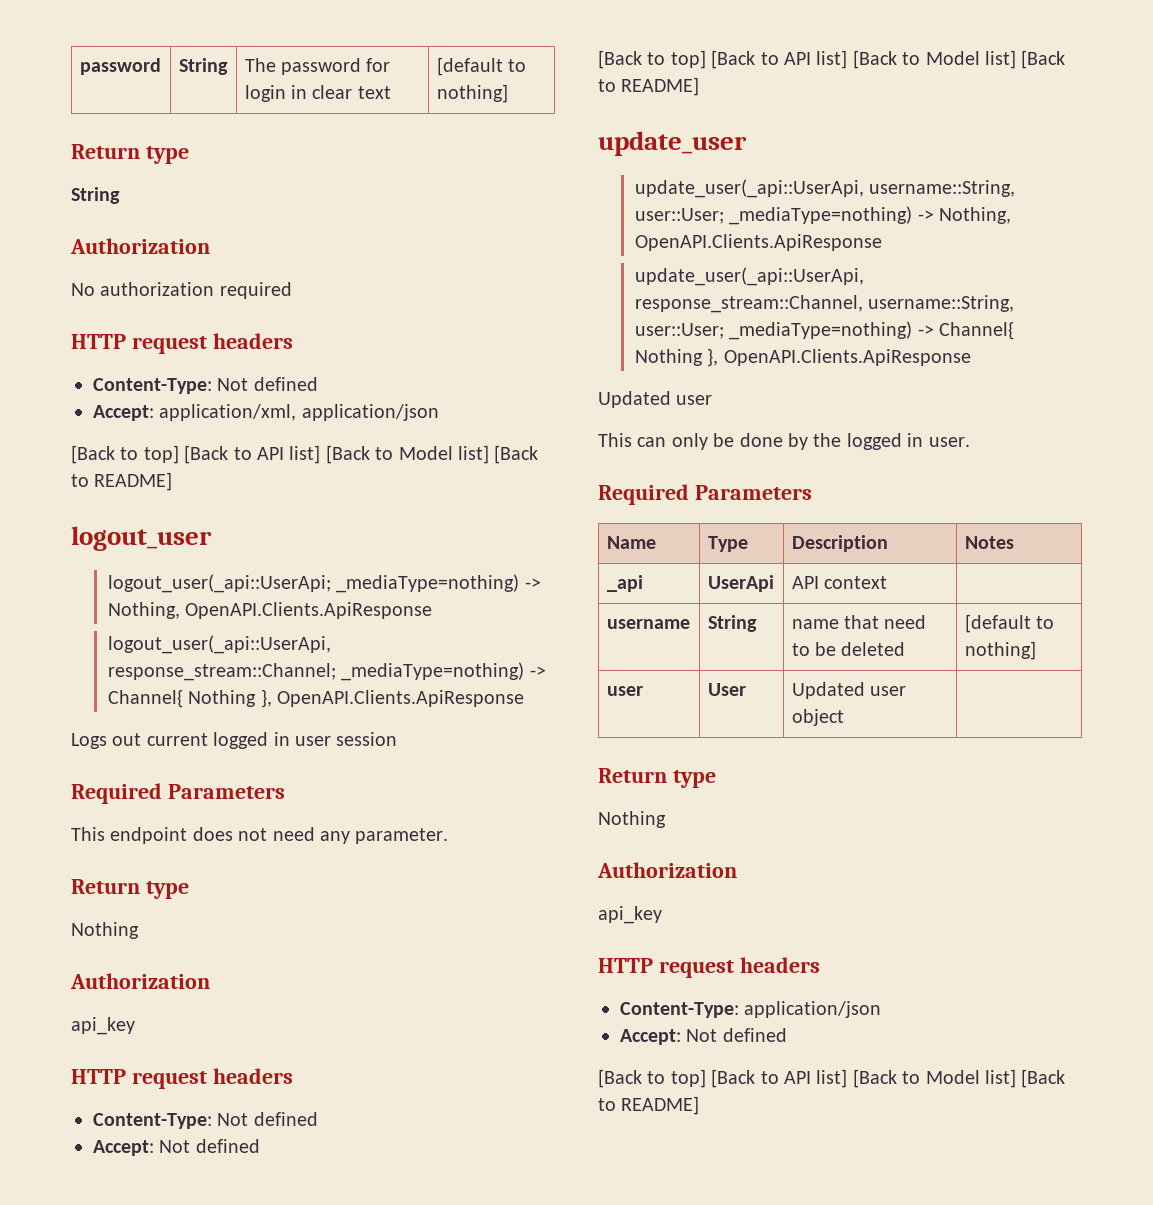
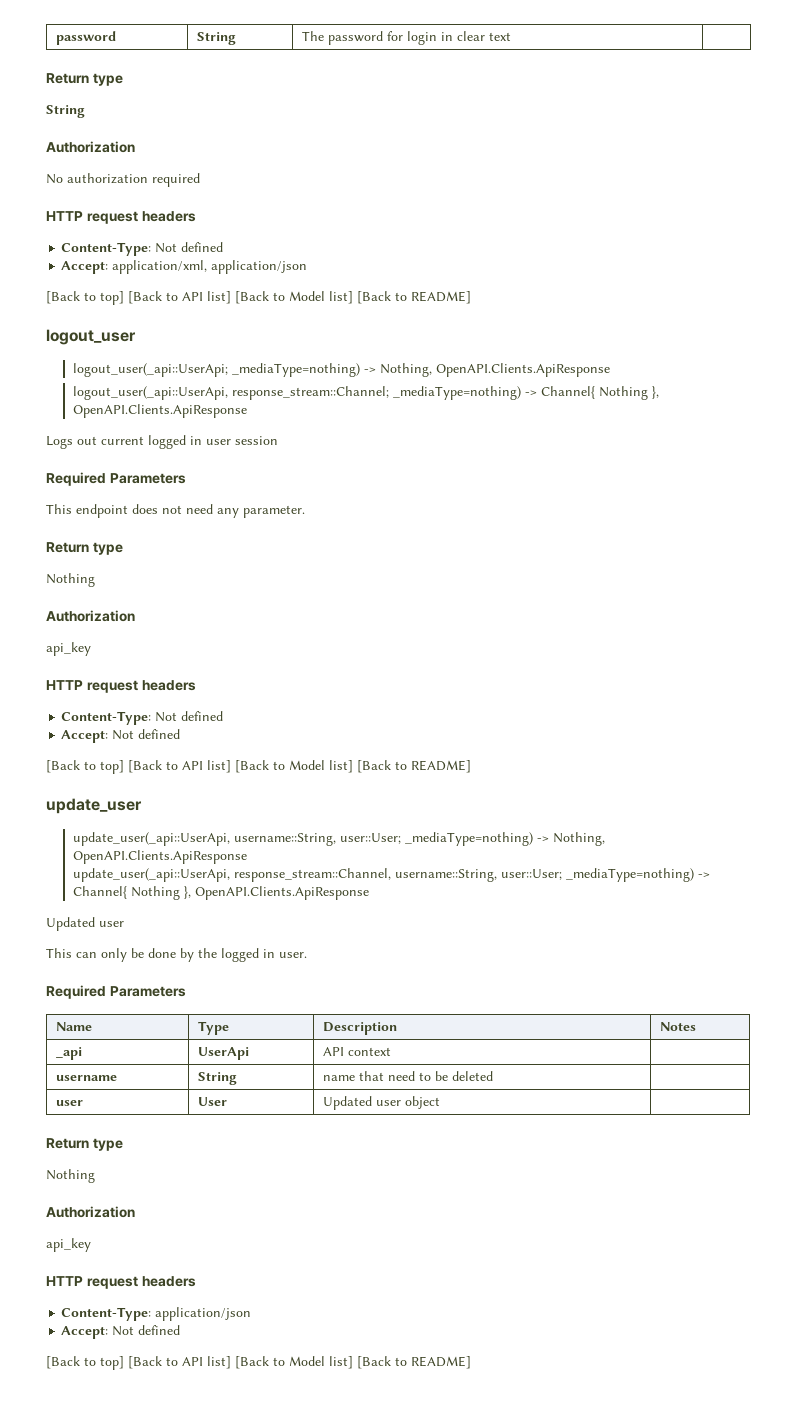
[436,57,526,76] [436,84,508,103] [default to nothing] -> (512, 36) none
[964,614,1054,633] [964,641,1036,660] [default to nothing] -> (494, 1076) none

